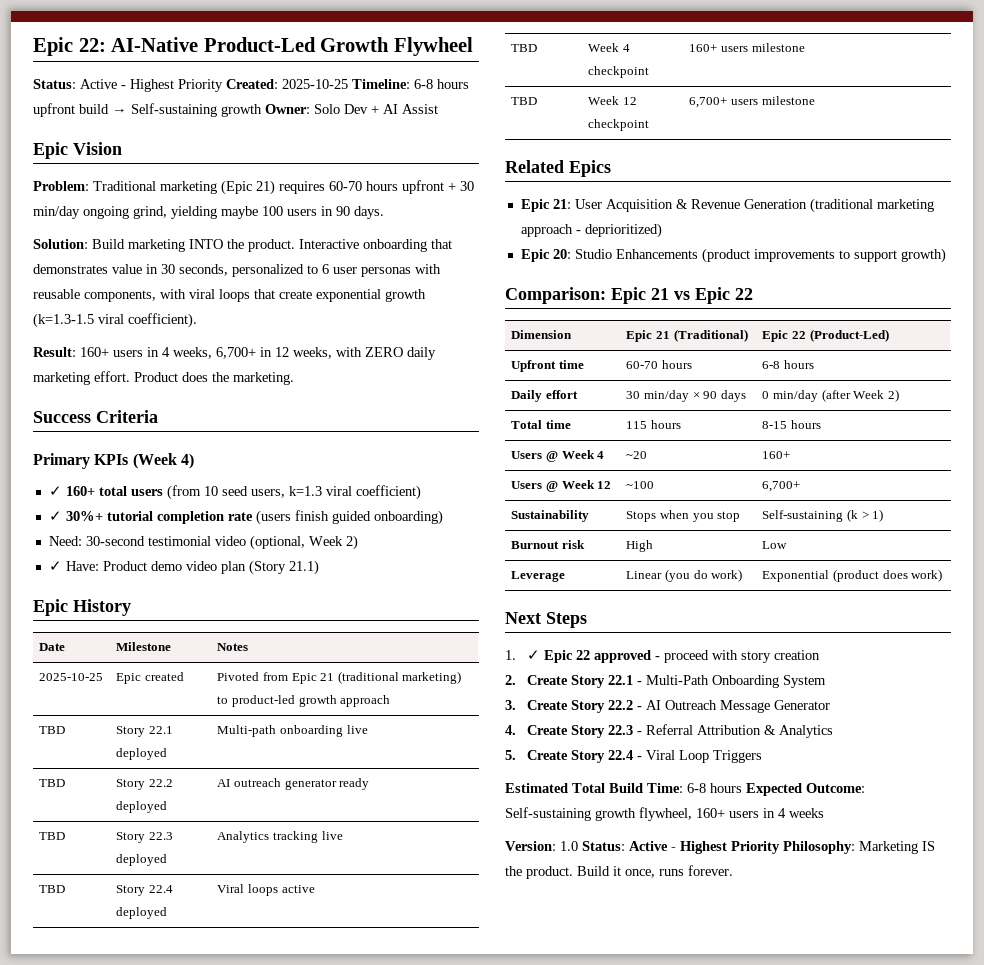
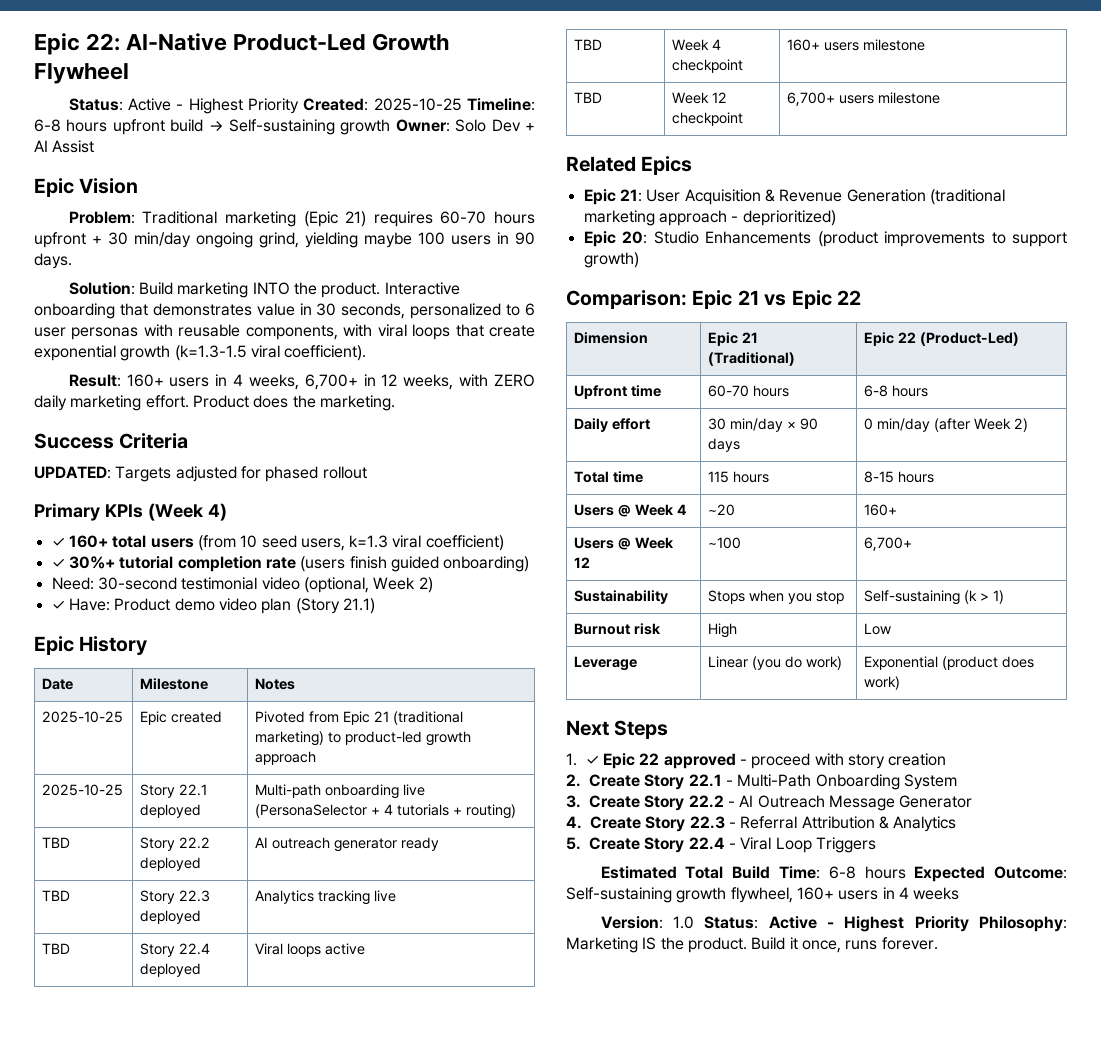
(158, 416) none -> [34,466,367,482] // UPDATED: Targets adjusted for phased rollout
[39,726,66,734] TBD -> [42,784,124,796] 2025-10-25
(368, 729) none -> [255,804,517,819] (PersonaSelector + 4 tutorials + routing)

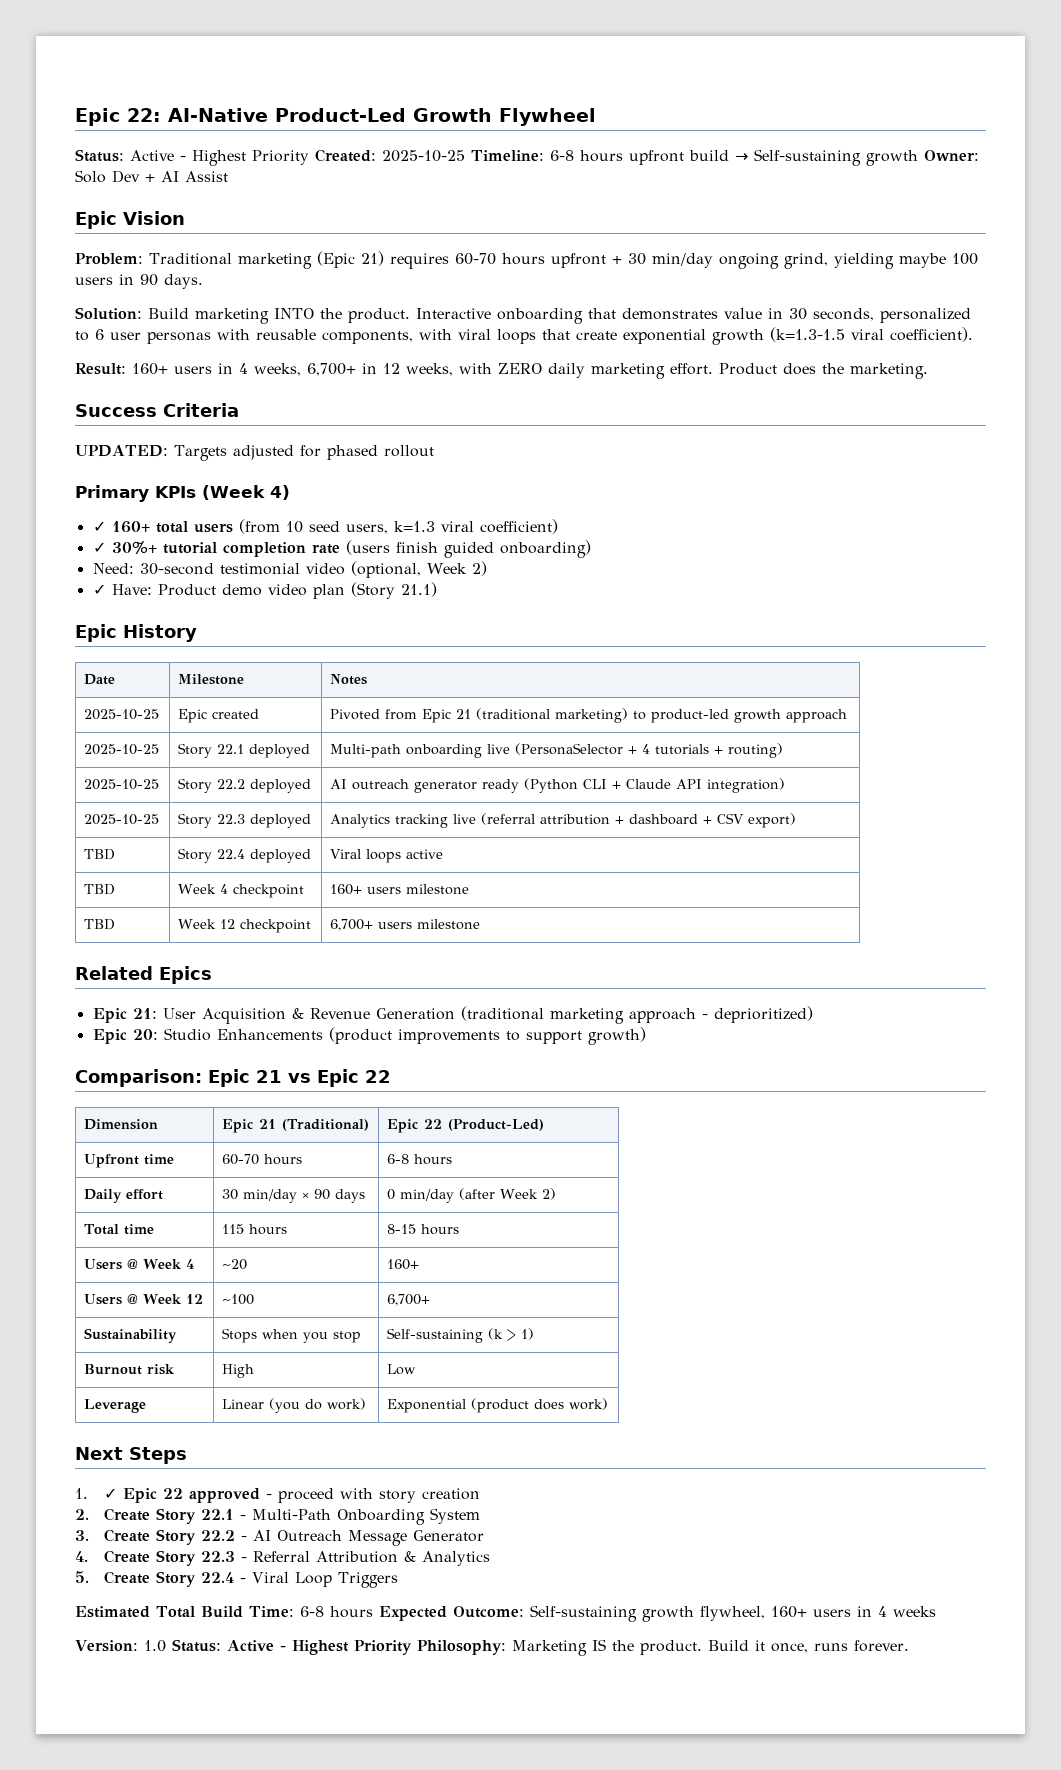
[42,837,71,848] TBD -> [84,779,160,790] 2025-10-25
[42,890,71,901] // TBD -> [524,778,786,793] [84,814,160,825] (Python CLI + Claude API integration) // 2025-10-25
(397, 896) none -> [481,813,797,828] (referral attribution + dashboard + CSV export)

